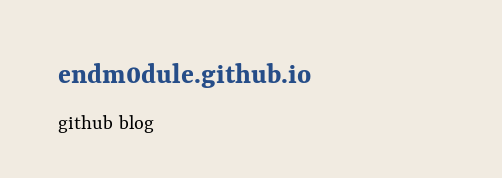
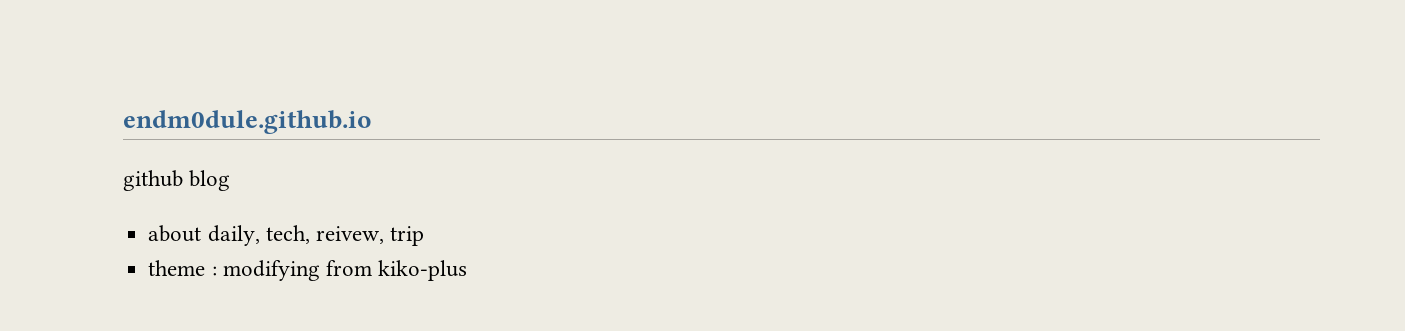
(154, 124) none -> [148,225,425,246] [148,260,468,281] // about daily, tech, reivew, trip // theme : modifying from kiko-plus

